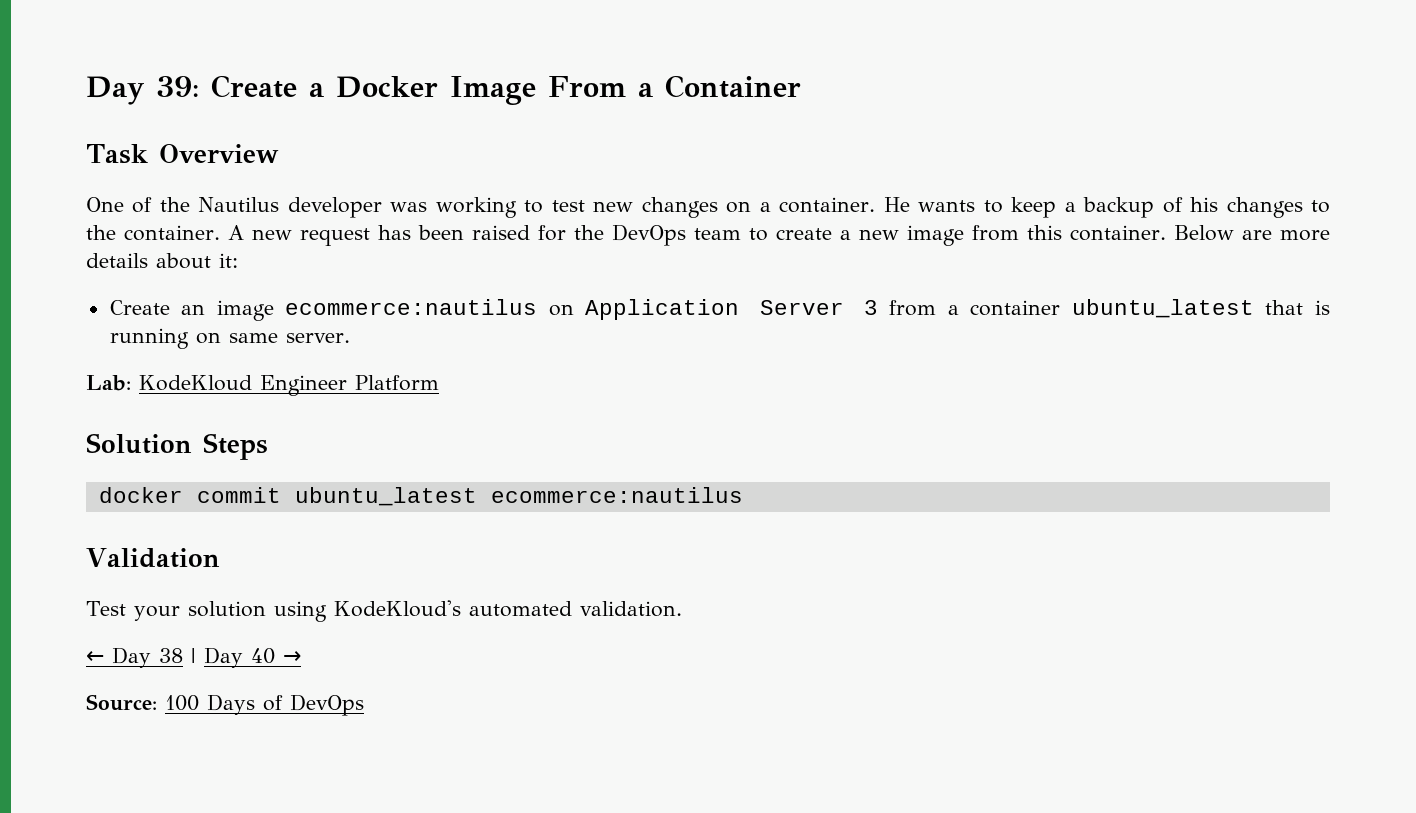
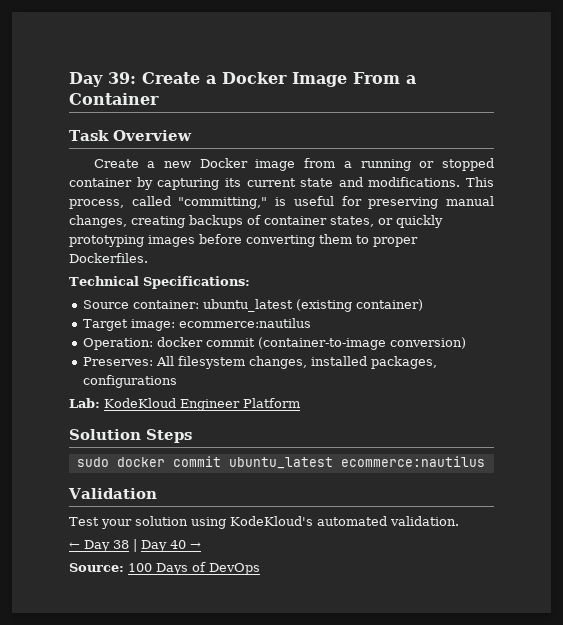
[86,197,1330,218] [86,224,833,246] One of the Nautilus developer was working to test new changes on a container. He wants to keep a backup of his changes to the container. A new request has been raised for the DevOps team to create -> [93,159,139,168] Create
(900, 234) none -> [199,158,248,168] Docker
[1027,225,1331,241] [86,253,238,269] [109,299,1330,321] [109,328,350,349] this container. Below are more details about it: // Create an image ecommerce:nautilus on Application Server 3 from a container ubuntu_latest that is running on same server. -> [343,158,494,171] [69,177,494,190] [69,196,495,209] [69,215,443,228] [69,234,418,247] [69,253,148,263] [69,276,250,289] [82,299,423,312] [82,318,311,331] [82,337,466,350] [82,356,437,369] [82,375,177,388] a running or stopped container by capturing its current state and modifications. This process, called "committing," is useful for preserving manual changes, creating backups of container states, or quickly prototyping images before converting them to proper Dockerfiles. // Technical Specifications: // Source container: ubuntu_latest (existing container) // Target image: ecommerce:nautilus // Operation: docker commit (container-to-image conversion) // Preserves: All filesystem changes, installed packages, configurations
(268, 446) none -> [76,457,109,467] sudo

